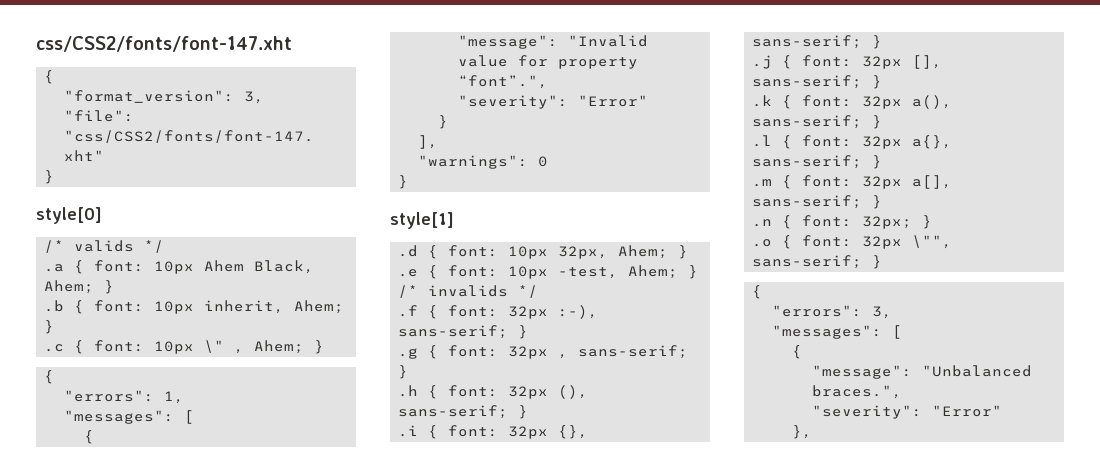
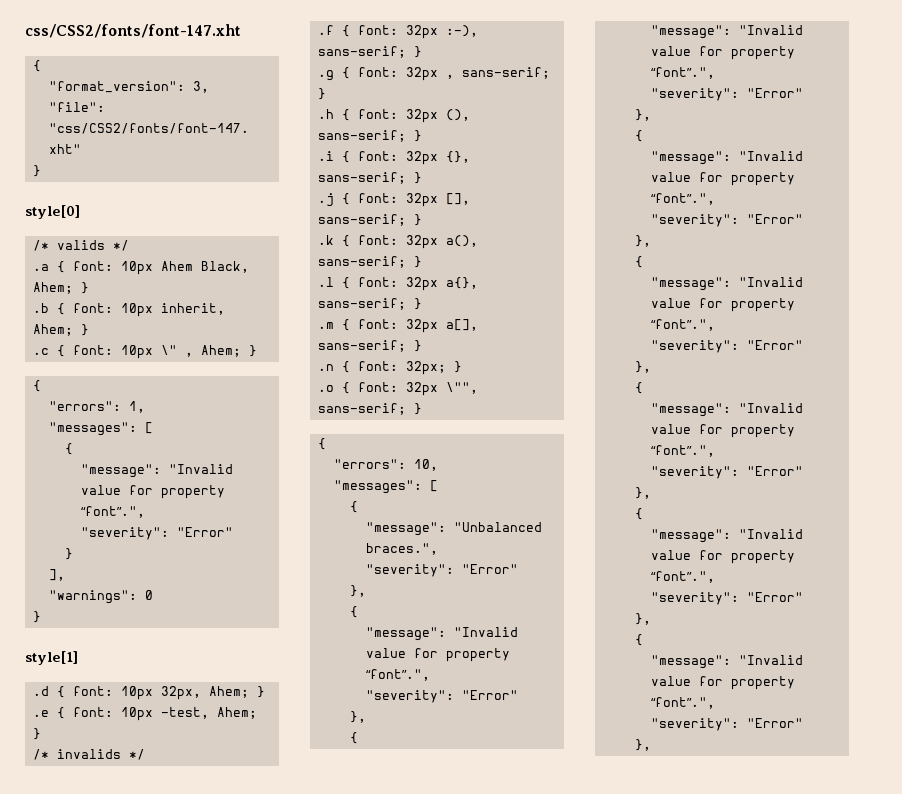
[872,306,893,319] 3, -> [413,459,438,471] 10,
(813, 432) none -> [349,606,358,618] [365,627,518,641] [365,648,510,662] [365,669,430,681] [365,690,518,703] [349,711,366,723] [349,732,358,744] [650,25,803,39] [650,46,795,60] [650,67,715,79] [650,88,803,101] [634,109,651,121] [634,130,643,142] [650,151,803,165] [650,172,795,186] [650,193,715,205] [650,214,803,227] [634,235,651,247] [634,256,643,268] [650,277,803,291] [650,298,795,312] [650,319,715,331] [650,340,803,353] [634,361,651,373] [634,382,643,394] [650,403,803,417] [650,424,795,438] [650,445,715,457] [650,466,803,479] [634,487,651,499] [634,508,643,520] [650,529,803,543] [650,550,795,564] [650,571,715,583] [650,592,803,605] [634,613,651,625] [634,634,643,646] [650,655,803,669] [650,676,795,690] [650,697,715,709] [650,718,803,731] [634,739,651,751] // { // "message": "Invalid value for property “font”.", // "severity": "Error" // }, // { // "message": "Invalid value for property “font”.", // "severity": "Error" // }, // { // "message": "Invalid value for property “font”.", // "severity": "Error" // }, // { // "message": "Invalid value for property “font”.", // "severity": "Error" // }, // { // "message": "Invalid value for property “font”.", // "severity": "Error" // }, // { // "message": "Invalid value for property “font”.", // "severity": "Error" // }, // { // "message": "Invalid value for property “font”.", // "severity": "Error" // },

